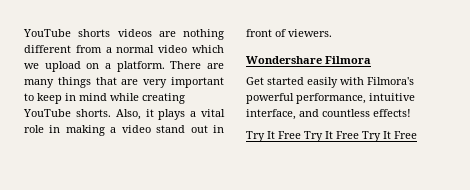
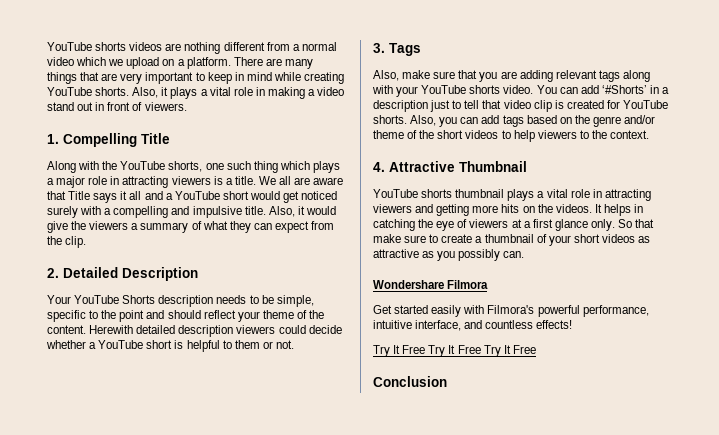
(332, 33) none -> [47,133,170,147] [47,161,340,173] [47,176,344,188] [47,191,338,203] [47,206,336,218] [47,221,335,233] [47,236,87,248] [47,267,198,281] [47,295,314,307] [47,310,325,322] [47,325,342,337] [46,340,294,352] [373,43,421,56] [373,70,650,82] [372,85,670,97] [373,100,669,112] [373,115,656,127] [373,130,650,142] [373,161,527,172] [373,189,651,201] [373,204,644,216] [373,219,655,231] [373,234,651,246] [373,249,525,261] // 1. Compelling Title // Along with the YouTube shorts, one such thing which plays a major role in attracting viewers is a title. We all are aware that Title says it all and a YouTube short would get noticed surely with a compelling and impulsive title. Also, it would give the viewers a summary of what they can expect from the clip. // 2. Detailed Description // Your YouTube Shorts description needs to be simple, specific to the point and should reflect your theme of the content. Herewith detailed description viewers could decide whether a YouTube short is helpful to them or not. // 3. Tags // Also, make sure that you are adding relevant tags along with your YouTube shorts video. You can add ‘#Shorts’ in a description just to tell that video clip is created for YouTube shorts. Also, you can add tags based on the genre and/or theme of the short videos to help viewers to the context. // 4. Attractive Thumbnail // YouTube shorts thumbnail plays a vital role in attracting viewers and getting more hits on the videos. It helps in catching the eye of viewers at a first glance only. So that make sure to create a thumbnail of your short videos as attractive as you possibly can.
(417, 135) none -> [373,376,447,387] // Conclusion

